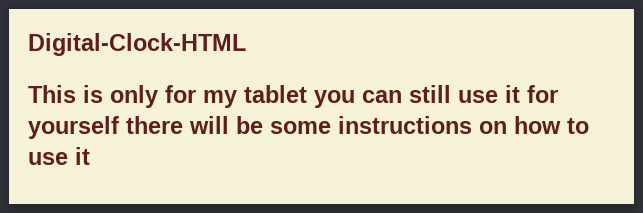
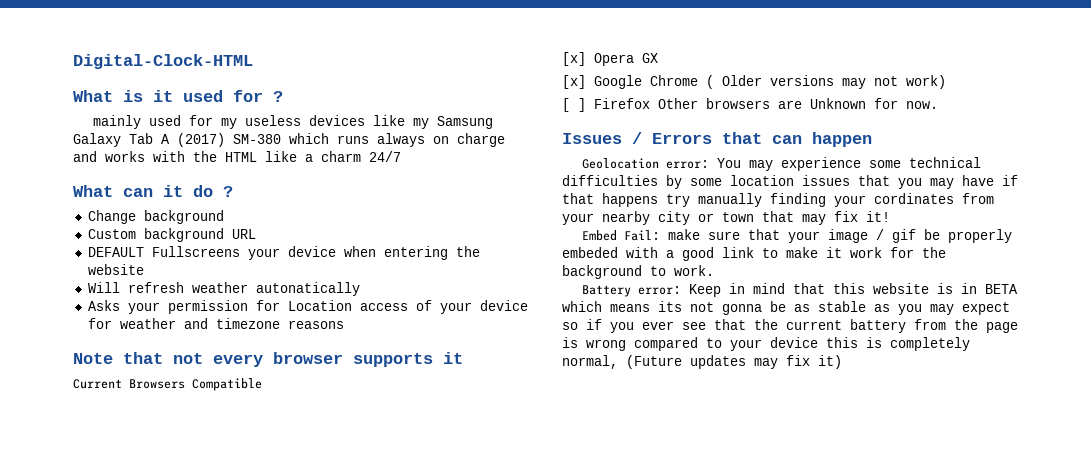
[28,85,558,108] [28,116,589,139] [28,147,90,165] This is only for my tablet you can still use it for yourself there will be some instructions on how to use it -> [73,90,283,102] [93,115,494,129] [73,133,505,147] [73,151,401,162] [73,185,233,197] [87,210,224,224] [87,228,256,242] [87,246,480,260] [87,264,144,275] [87,282,360,296] [87,300,528,314] [87,318,344,329] [73,352,463,367] [73,378,262,391] [562,52,658,66] [562,75,946,89] [562,98,938,112] [562,132,872,147] [582,157,982,171] [562,175,1018,189] [562,193,994,207] [562,211,890,225] [582,229,1013,243] [562,247,946,261] [562,265,714,279] [582,283,1019,297] [562,301,1010,315] [562,319,1018,333] [562,337,970,351] [562,355,842,369] What is it used for ? // mainly used for my useless devices like my Samsung Galaxy Tab A (2017) SM-380 which runs always on charge and works with the HTML like a charm 24/7 // What can it do ? // Change background // Custom background URL // DEFAULT Fullscreens your device when entering the website // Will refresh weather autonatically // Asks your permission for Location access of your device for weather and timezone reasons // Note that not every browser supports it // Current Browsers Compatible // [x] Opera GX // [x] Google Chrome ( Older versions may not work) // [ ] Firefox Other browsers are Unknown for now. // Issues / Errors that can happen // Geolocation error: You may experience some technical difficulties by some location issues that you may have if that happens try manually finding your cordinates from your nearby city or town that may fix it! // Embed Fail: make sure that your image / gif be properly embeded with a good link to make it work for the background to work. // Battery error: Keep in mind that this website is in BETA which means its not gonna be as stable as you may expect so if you ever see that the current battery from the page is wrong compared to your device this is completely normal, (Future updates may fix it)

